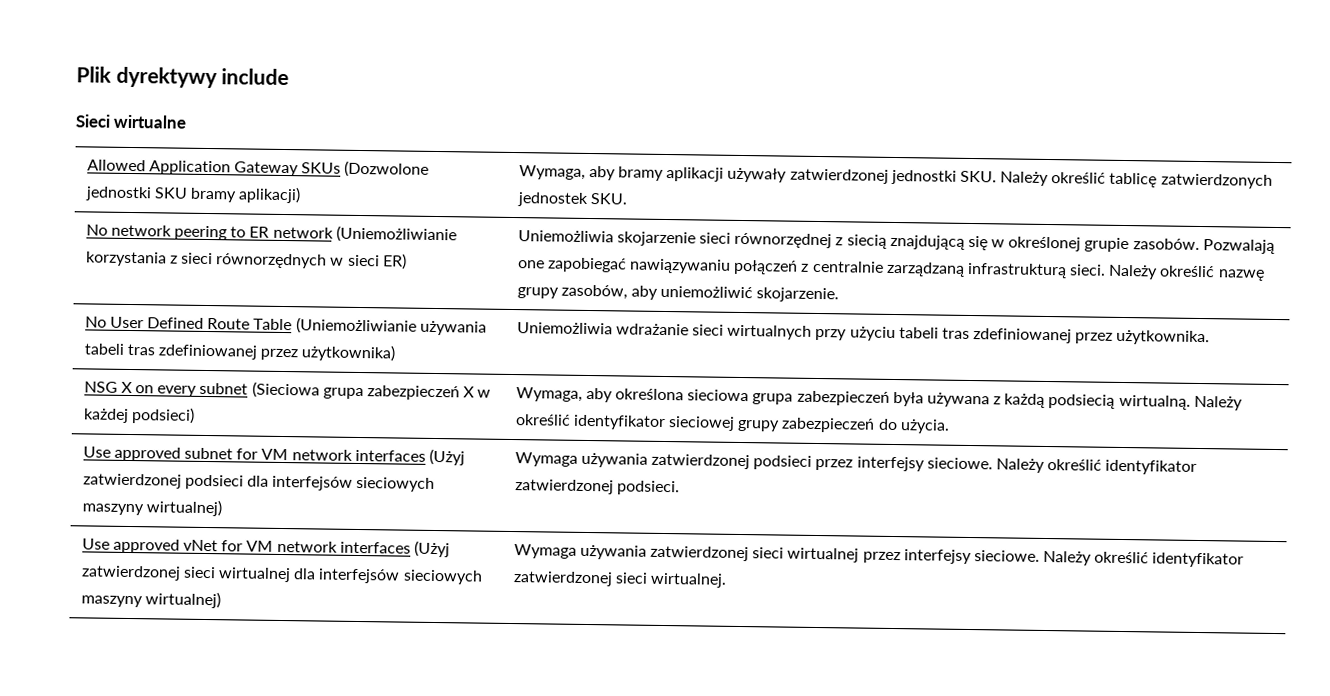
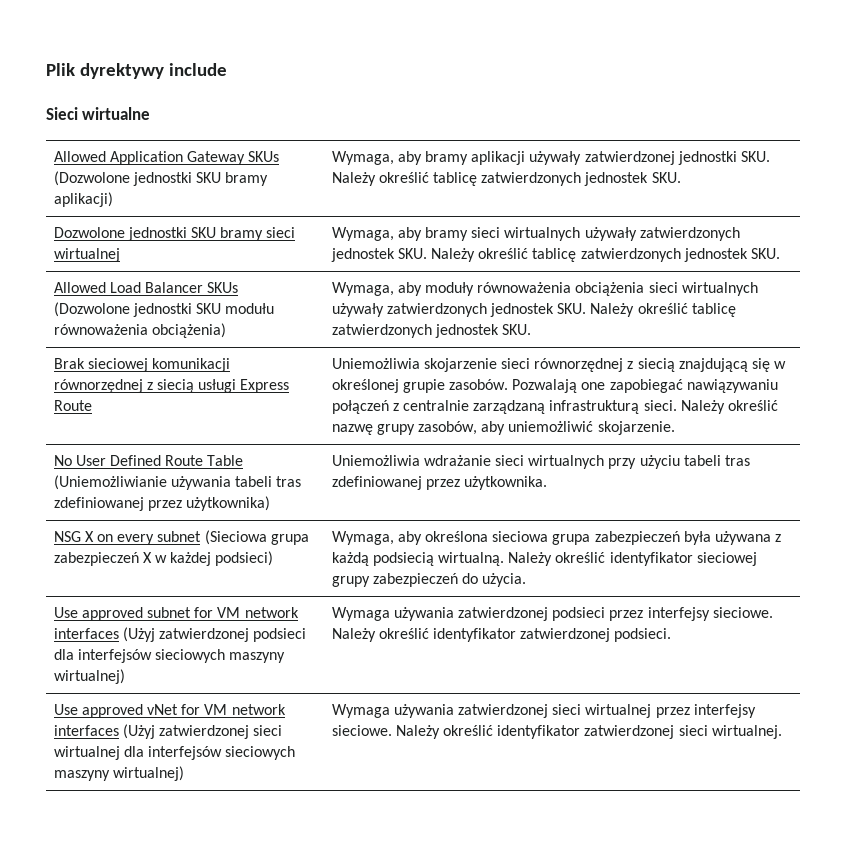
[85,224,457,244] [85,251,407,270] No network peering to ER network (Uniemożliwianie korzystania z sieci równorzędnych w sieci ER) -> [53,227,296,241] [53,248,120,262] [331,227,740,241] [330,248,780,262] [53,282,239,293] [53,302,275,317] [53,323,226,338] [331,282,758,296] [331,303,736,317] [331,324,531,338] [53,358,230,372] [53,379,290,393] [53,400,92,411] Dozwolone jednostki SKU bramy sieci wirtualnej | Wymaga, aby bramy sieci wirtualnych używały zatwierdzonych jednostek SKU. Należy określić tablicę zatwierdzonych jednostek SKU. // Allowed Load Balancer SKUs (Dozwolone jednostki SKU modułu równoważenia obciążenia) | Wymaga, aby moduły równoważenia obciążenia sieci wirtualnych używały zatwierdzonych jednostek SKU. Należy określić tablicę zatwierdzonych jednostek SKU. // Brak sieciowej komunikacji równorzędnej z siecią usługi Express Route

